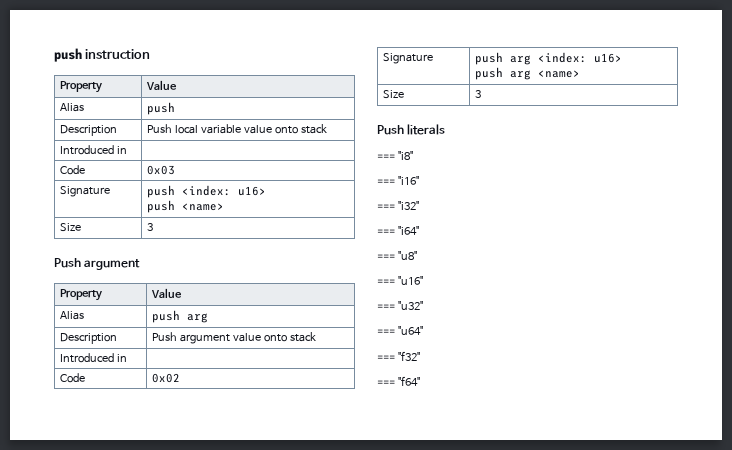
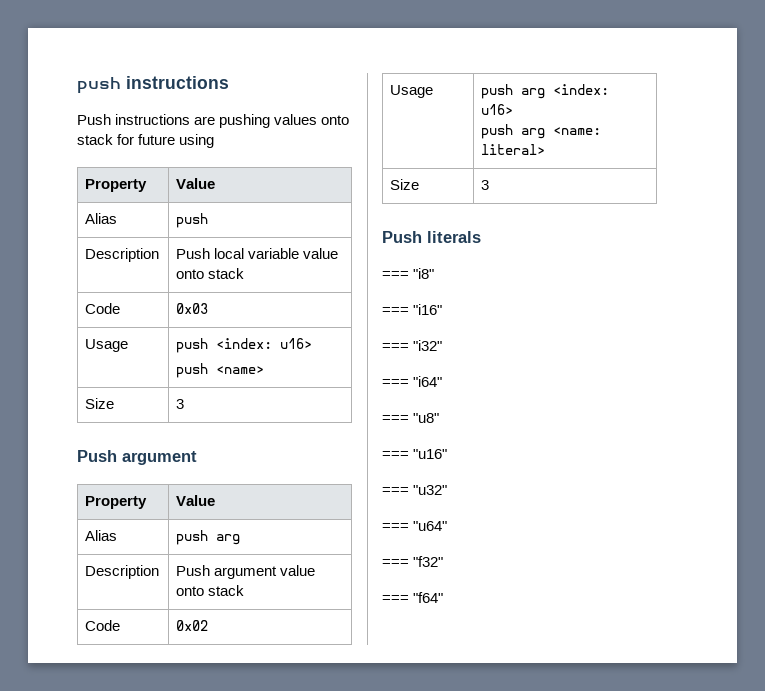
[54,48,151,62] push instruction -> [77,76,229,94] [77,114,350,128] [77,134,215,148] push instructions // Push instructions are pushing values onto stack for future using
[59,145,127,155] // Introduced in | -> (245, 273) none
[59,186,110,197] Signature -> [85,339,129,352] Usage
[59,353,127,363] // Introduced in | -> (245, 590) none
[382,53,433,64] Signature -> [390,85,434,98] Usage
[537,70,580,78] <name> -> [553,127,602,135] [481,144,546,155] <name: literal>

